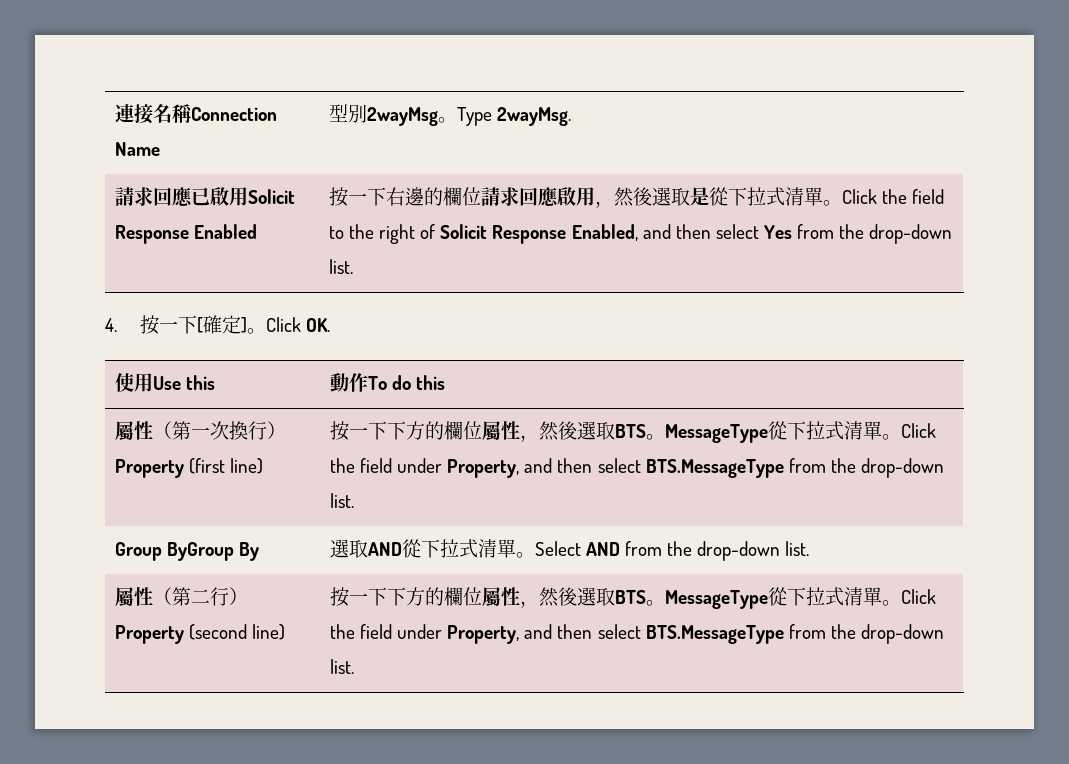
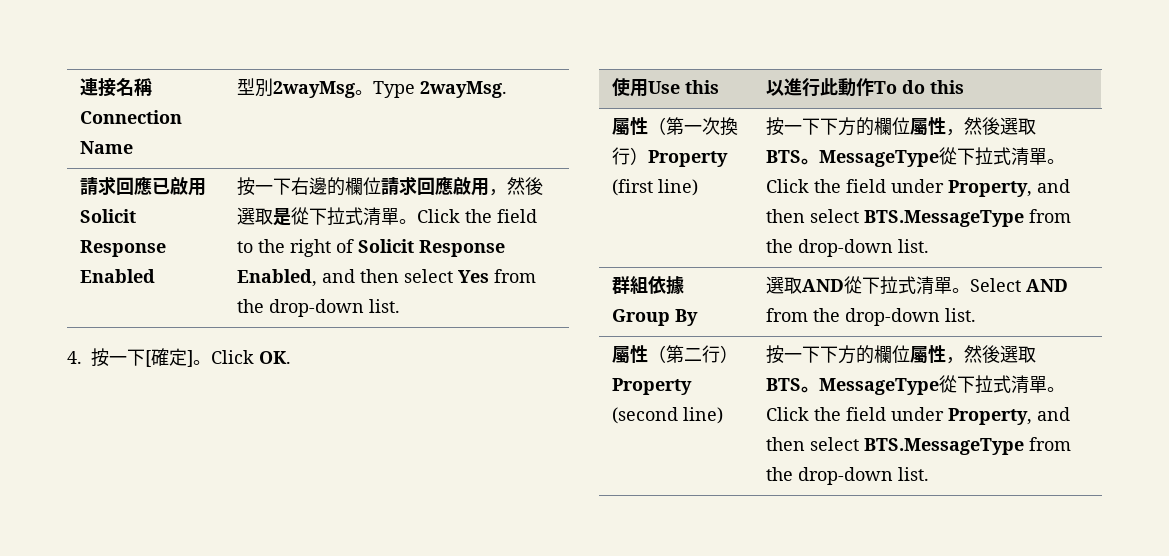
(215, 382) none -> [766,78,839,97] 以進行此
[114,542,234,561] Group ByGroup -> [612,276,685,294] [612,309,671,326] 群組依據Group

